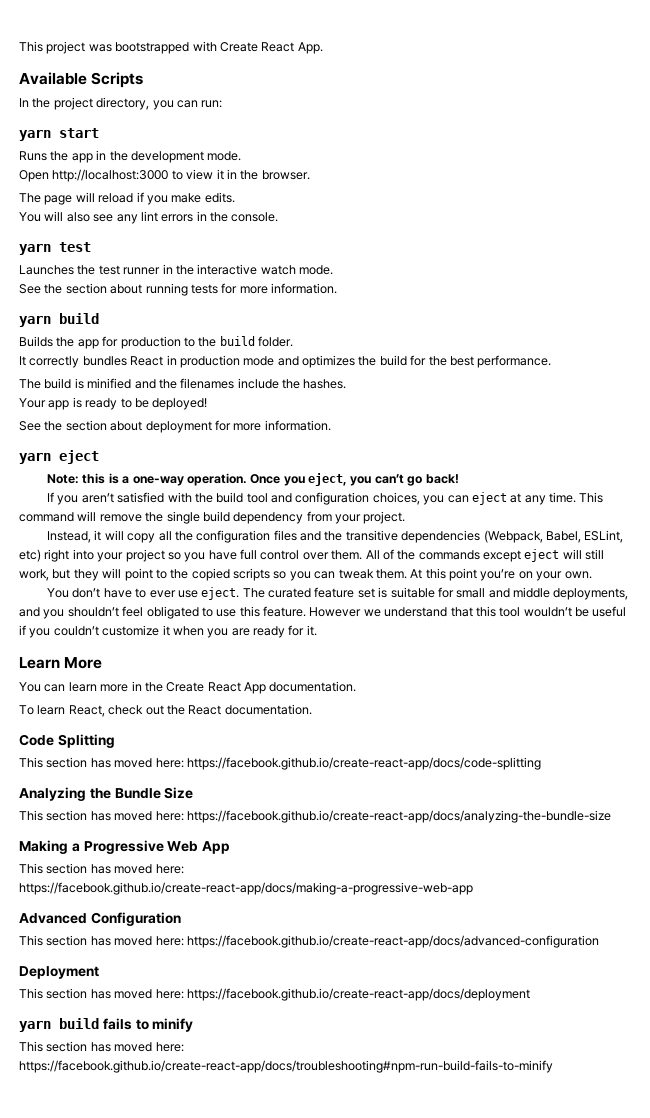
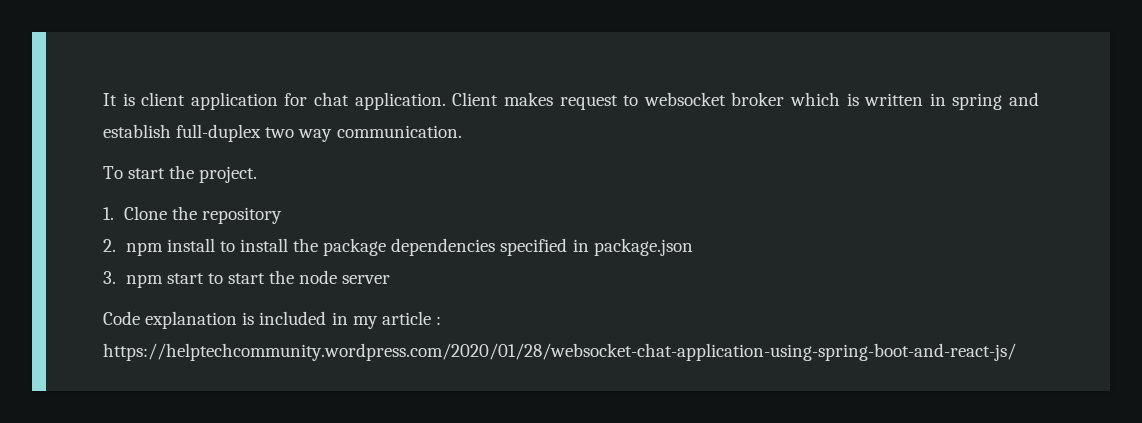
[19,41,323,54] [19,72,144,88] [19,97,223,110] [19,128,99,141] [19,150,242,163] [19,169,310,182] [19,192,235,205] [19,211,279,224] [19,242,91,255] [19,264,333,275] [19,283,337,296] [19,313,99,327] [19,336,293,349] [19,355,552,368] [19,378,347,389] [19,397,208,410] [19,420,331,433] [19,450,99,464] [47,473,459,486] [47,492,604,505] [19,511,406,524] [47,530,624,543] [19,549,605,562] [19,568,592,581] [47,587,629,600] [19,606,627,619] [19,625,317,638] [19,657,103,669] [19,681,357,694] [19,704,312,717] [19,734,115,748] [19,757,541,770] [19,787,194,801] [19,810,611,823] [19,840,231,854] [19,863,184,874] [19,882,473,895] [19,912,181,926] [19,935,599,948] [19,966,99,979] [19,988,530,1001] [19,1018,194,1032] [19,1041,184,1052] [19,1060,553,1073] This project was bootstrapped with Create React App. // Available Scripts // In the project directory, you can run: // yarn start // Runs the app in the development mode. // Open http://localhost:3000 to view it in the browser. // The page will reload if you make edits. // You will also see any lint errors in the console. // yarn test // Launches the test runner in the interactive watch mode. // See the section about running tests for more information. // yarn build // Builds the app for production to the build folder. // It correctly bundles React in production mode and optimizes the build for the best performance. // The build is minified and the filenames include the hashes. // Your app is ready to be deployed! // See the section about deployment for more information. // yarn eject // Note: this is a one-way operation. Once you eject, you can’t go back! // If you aren’t satisfied with the build tool and configuration choices, you can eject at any time. This command will remove the single build dependency from your project. // Instead, it will copy all the configuration files and the transitive dependencies (Webpack, Babel, ESLint, etc) right into your project so you have full control over them. All of the commands except eject will still work, but they will point to the copied scripts so you can tweak them. At this point you’re on your own. // You don’t have to ever use eject. The curated feature set is suitable for small and middle deployments, and you shouldn’t feel obligated to use this feature. However we understand that this tool wouldn’t be useful if you couldn’t customize it when you are ready for it. // Learn More // You can learn more in the Create React App documentation. // To learn React, check out the React documentation. // Code Splitting // This section has moved here: https://facebook.github.io/create-react-app/docs/code-splitting // Analyzing the Bundle Size // This section has moved here: https://facebook.github.io/create-react-app/docs/analyzing-the-bundle-size // Making a Progressive Web App // This section has moved here: https://facebook.github.io/create-react-app/docs/making-a-progressive-web-app // Advanced Configuration // This section has moved here: https://facebook.github.io/create-react-app/docs/advanced-configuration // Deployment // This section has moved here: https://facebook.github.io/create-react-app/docs/deployment // yarn build fails to minify // This section has moved here: https://facebook.github.io/create-react-app/docs/troubleshooting#npm-run-build-fails-to-minify -> [103,92,1039,110] [103,124,462,142] [103,165,258,183] [103,206,283,224] [103,238,693,256] [103,270,391,288] [103,311,441,329] [103,343,1016,361] It is client application for chat application. Client makes request to websocket broker which is written in spring and establish full-duplex two way communication. // To start the project. // 1. Clone the repository // 2. npm install to install the package dependencies specified in package.json // 3. npm start to start the node server // Code explanation is included in my article : https://helptechcommunity.wordpress.com/2020/01/28/websocket-chat-application-using-spring-boot-and-react-js/

